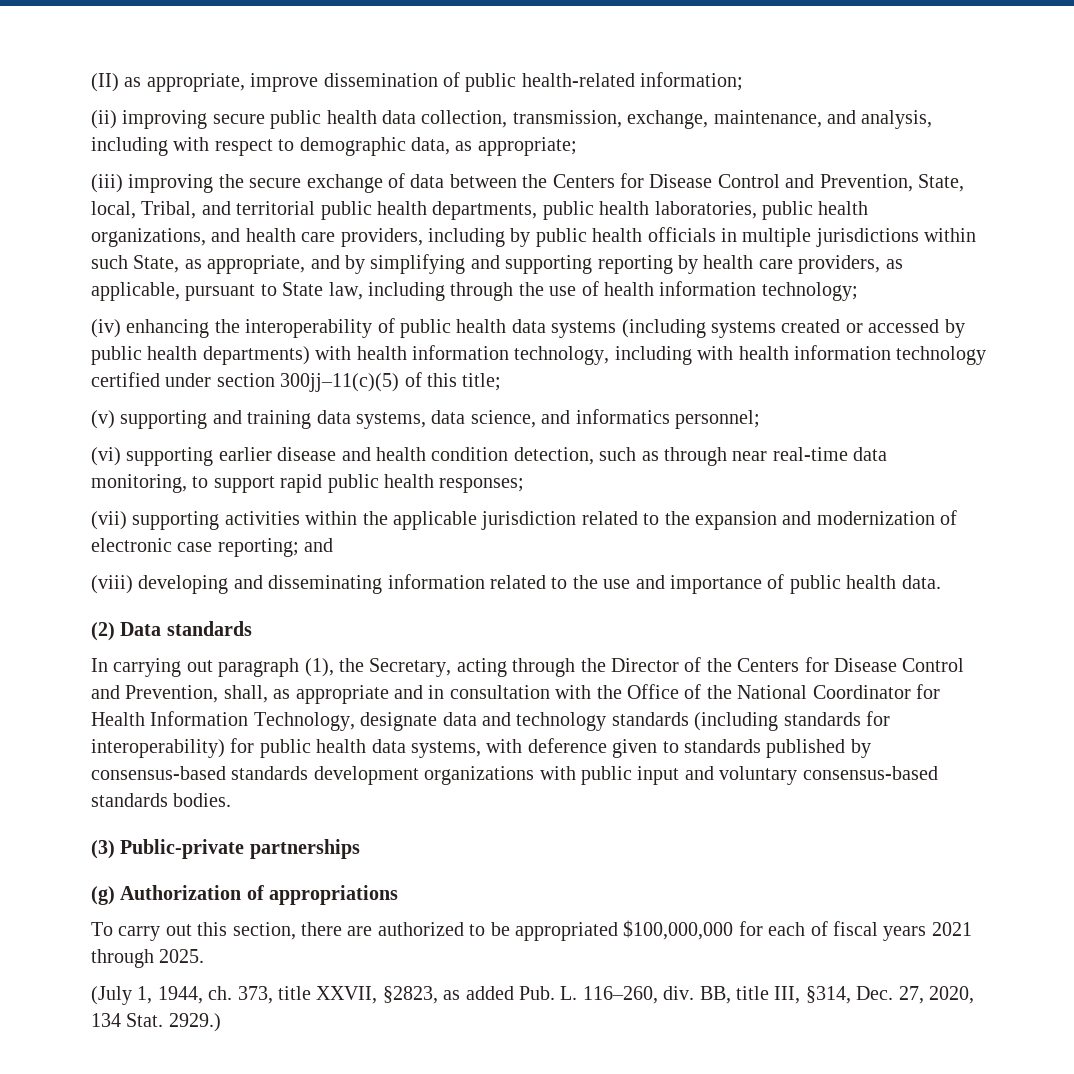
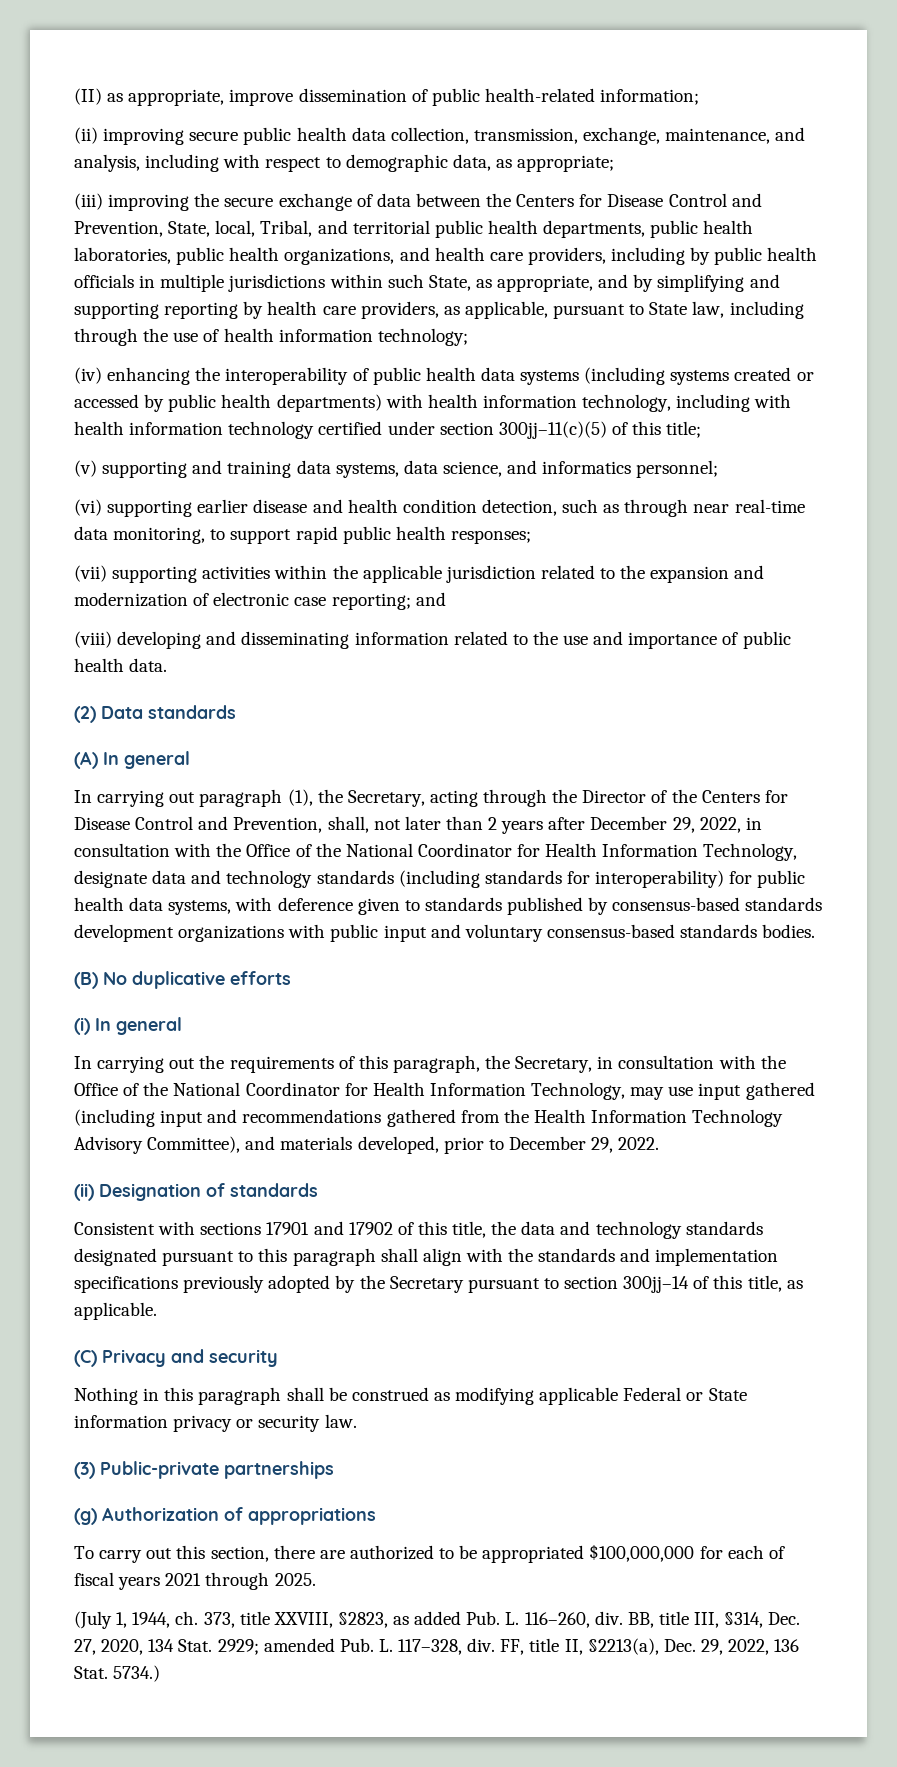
(252, 628) none -> [74,751,190,769] // (A) In general
[273,685,423,704] as appropriate and -> [373,816,741,834] not later than 2 years after December 29, 2022,
(232, 800) none -> [74,971,291,989] [74,1017,182,1035] [74,1055,786,1073] [74,1082,815,1100] [74,1109,784,1127] [74,1136,660,1154] [74,1183,318,1201] [74,1221,763,1239] [74,1248,779,1266] [74,1275,803,1293] [74,1302,157,1320] [74,1349,278,1367] [74,1387,747,1405] [74,1414,357,1432] // (B) No duplicative efforts // (i) In general // In carrying out the requirements of this paragraph, the Secretary, in consultation with the Office of the National Coordinator for Health Information Technology, may use input gathered (including input and recommendations gathered from the Health Information Technology Advisory Committee), and materials developed, prior to December 29, 2022. // (ii) Designation of standards // Consistent with sections 17901 and 17902 of this title, the data and technology standards designated pursuant to this paragraph shall align with the standards and implementation specifications previously adopted by the Secretary pursuant to section 300jj–14 of this title, as applicable. // (C) Privacy and security // Nothing in this paragraph shall be construed as modifying applicable Federal or State information privacy or security law.
[316,986,378,1004] XXVII, -> [273,1612,333,1628] XXVIII,
[168,1013,221,1032] 2929.) -> [217,1638,800,1655] [74,1665,161,1682] 2929; amended Pub. L. 117–328, div. FF, title II, §2213(a), Dec. 29, 2022, 136 Stat. 5734.)

